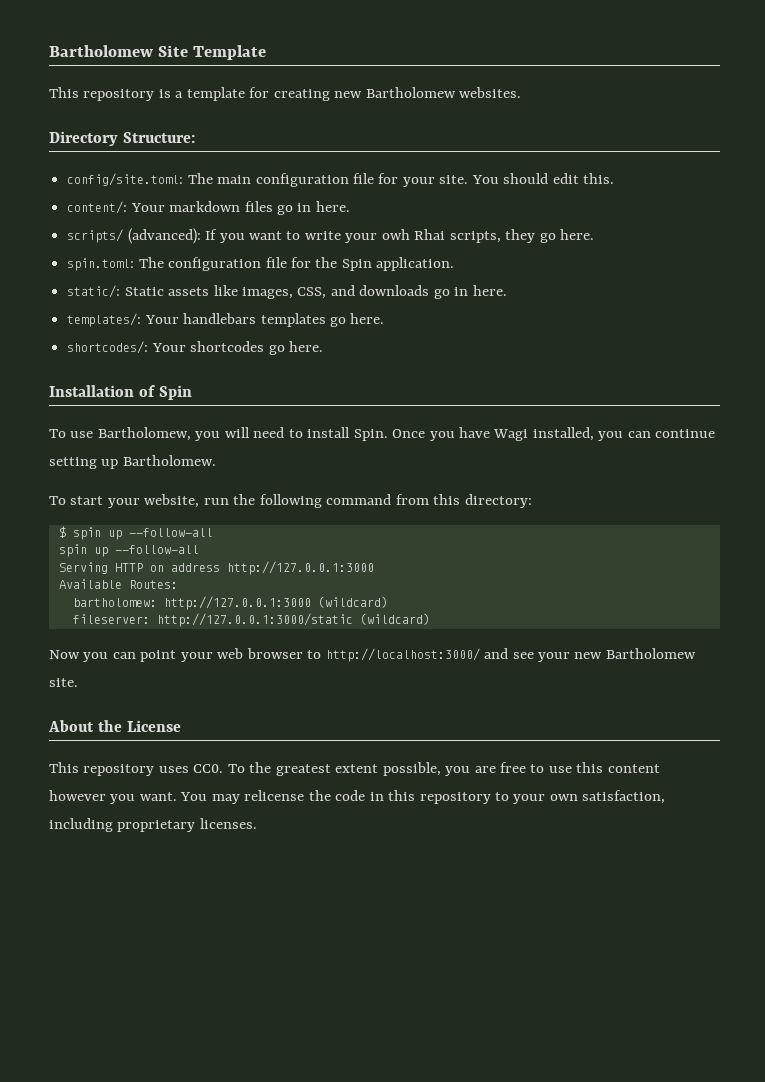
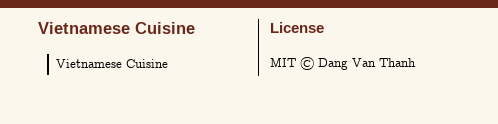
[49,45,267,60] [49,87,522,101] [49,131,195,146] [67,173,615,187] [67,201,350,215] [67,228,595,244] [67,257,455,271] [67,285,507,299] [67,313,385,327] [67,341,323,355] [49,385,192,400] [49,427,716,441] [49,455,216,469] [49,494,532,508] [58,526,213,540] [58,544,199,557] [58,561,374,575] [58,579,178,589] [72,596,388,610] [72,613,430,627] [49,648,696,662] [49,678,78,687] [48,720,181,732] [49,762,660,776] [49,790,666,804] [49,818,257,832] Bartholomew Site Template // This repository is a template for creating new Bartholomew websites. // Directory Structure: // config/site.toml: The main configuration file for your site. You should edit this. // content/: Your markdown files go in here. // scripts/ (advanced): If you want to write your owh Rhai scripts, they go here. // spin.toml: The configuration file for the Spin application. // static/: Static assets like images, CSS, and downloads go in here. // templates/: Your handlebars templates go here. // shortcodes/: Your shortcodes go here. // Installation of Spin // To use Bartholomew, you will need to install Spin. Once you have Wagi installed, you can continue setting up Bartholomew. // To start your website, run the following command from this directory: // $ spin up --follow-all // spin up --follow-all // Serving HTTP on address http://127.0.0.1:3000 // Available Routes: // bartholomew: http://127.0.0.1:3000 (wildcard) // fileserver: http://127.0.0.1:3000/static (wildcard) // Now you can point your web browser to http://localhost:3000/ and see your new Bartholomew site. // About the License // This repository uses CC0. To the greatest extent possible, you are free to use this content however you want. You may relicense the code in this repository to your own satisfaction, including proprietary licenses. -> [38,22,195,34] [55,59,168,68] [270,22,324,33] [270,57,416,70] Vietnamese Cuisine // Vietnamese Cuisine // License // MIT © Dang Van Thanh

